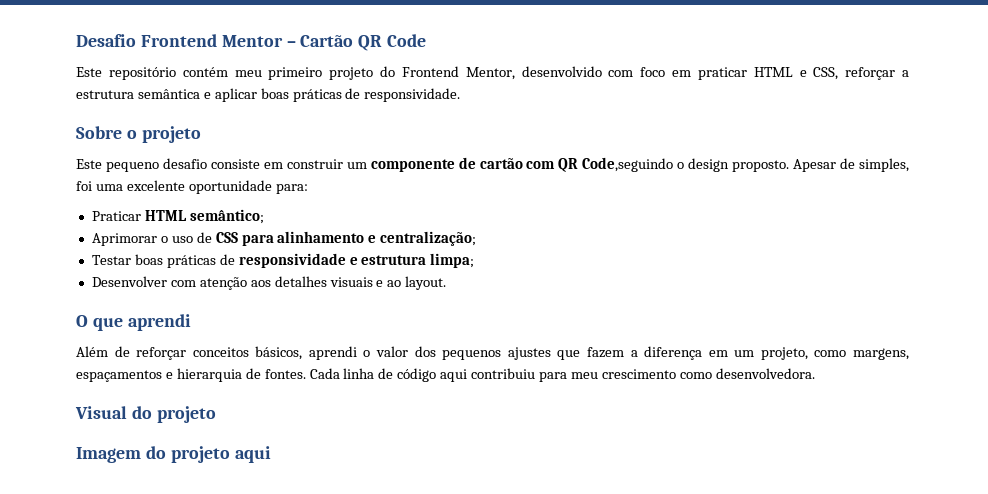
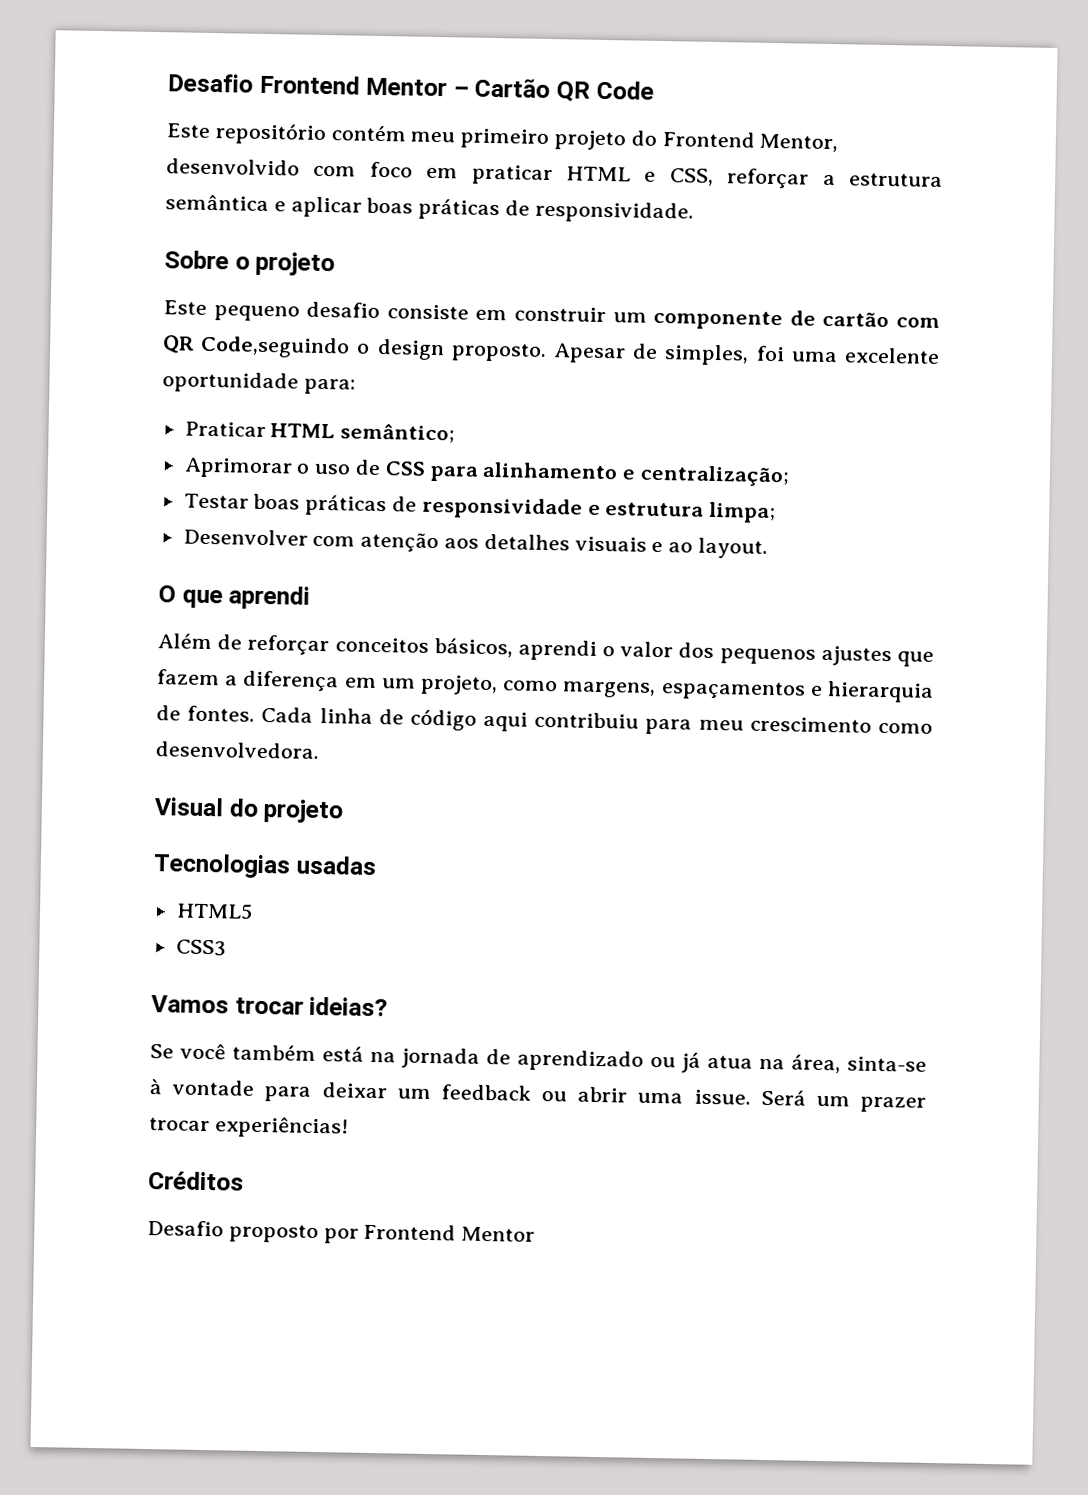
[76,446,271,463] Imagem do projeto aqui -> [153,853,377,879] [175,902,253,920] [175,939,226,957] [151,995,389,1017] [150,1043,927,1074] [149,1079,926,1113] [149,1116,349,1139] [148,1171,244,1191] [147,1220,536,1244] Tecnologias usadas // HTML5 // CSS3 // Vamos trocar ideias? // Se você também está na jornada de aprendizado ou já atua na área, sinta-se à vontade para deixar um feedback ou abrir uma issue. Será um prazer trocar experiências! // Créditos // Desafio proposto por Frontend Mentor

